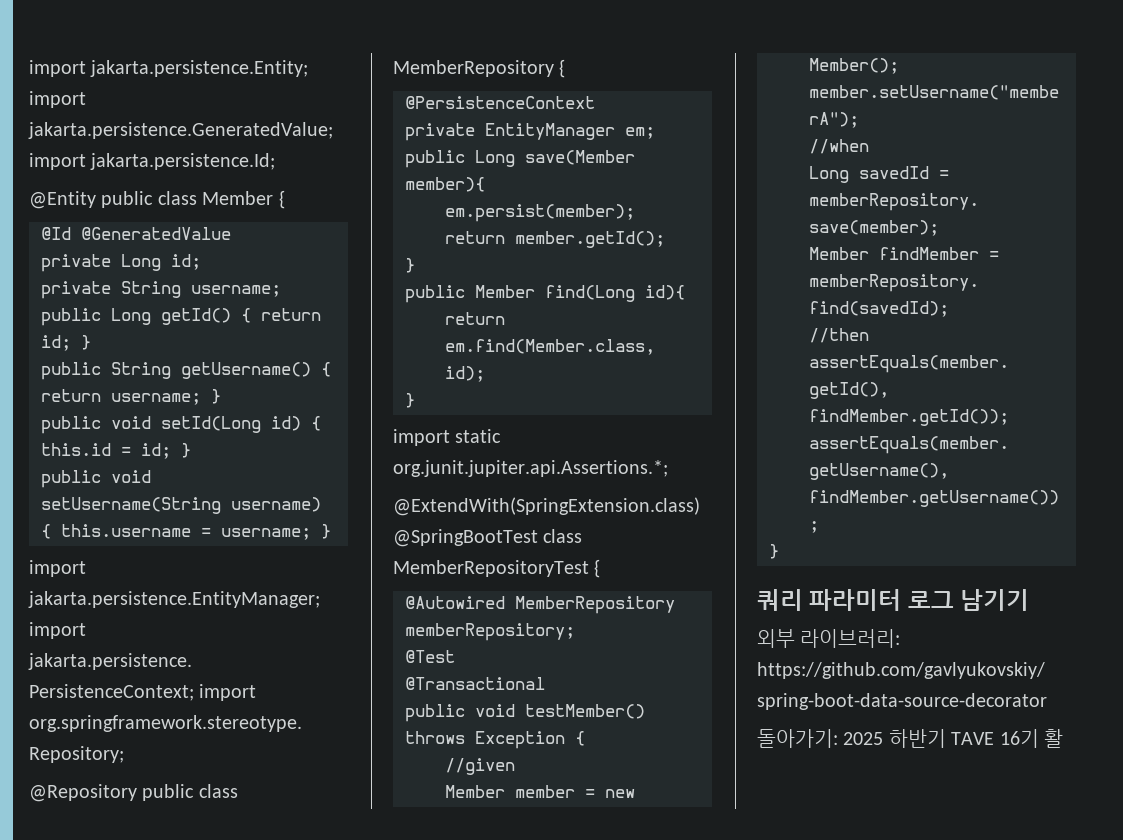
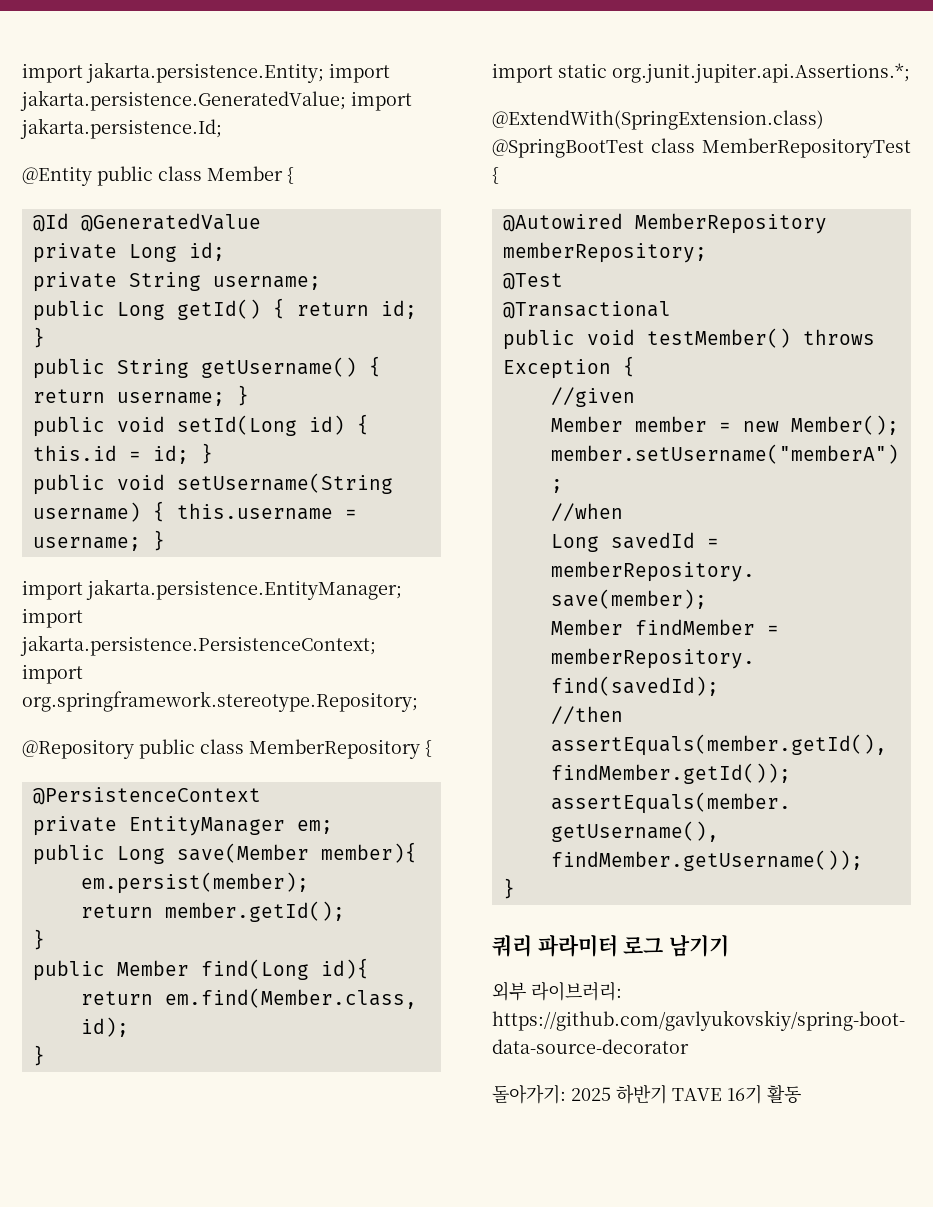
[1044,729,1063,748] 활 -> [767,1085,801,1103] 활동

